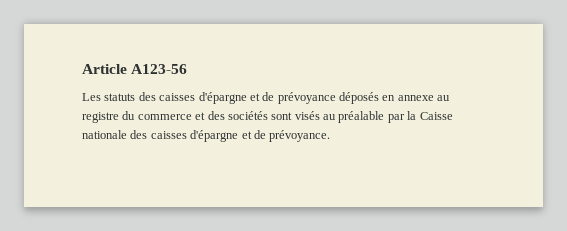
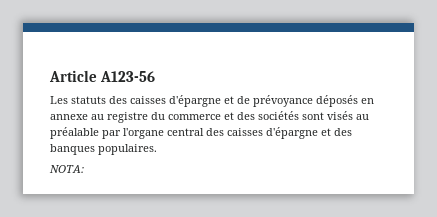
[407,111,453,120] [82,130,331,142] la Caisse nationale des caisses d'épargne et de prévoyance. -> [123,127,352,139] [50,144,157,155] [49,165,84,173] l'organe central des caisses d'épargne et des banques populaires. // NOTA:

